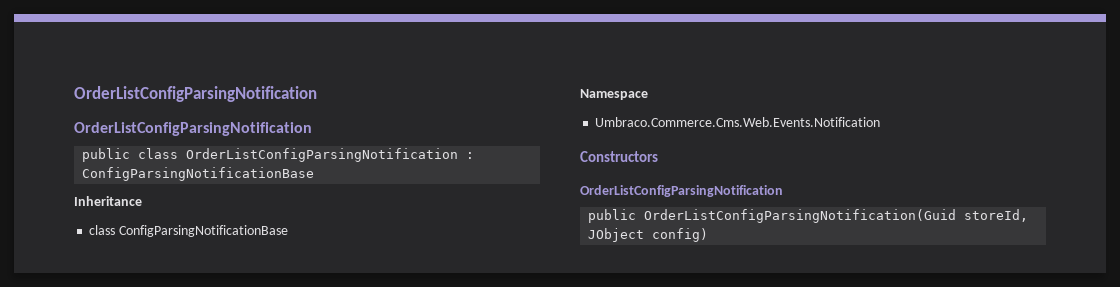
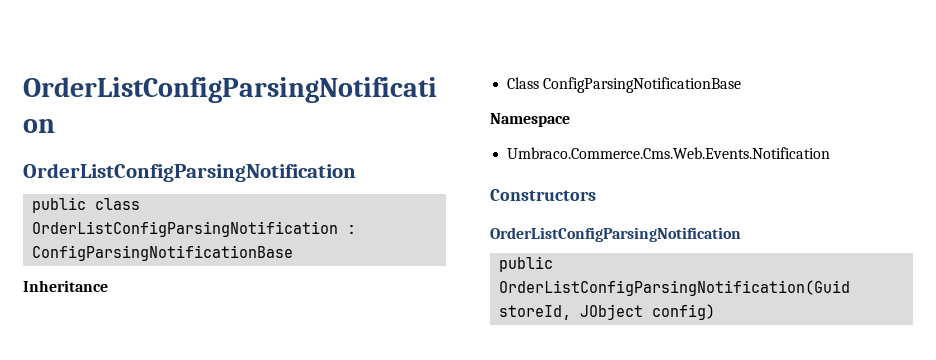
[89,225,116,235] class -> [507,77,540,89] Class

